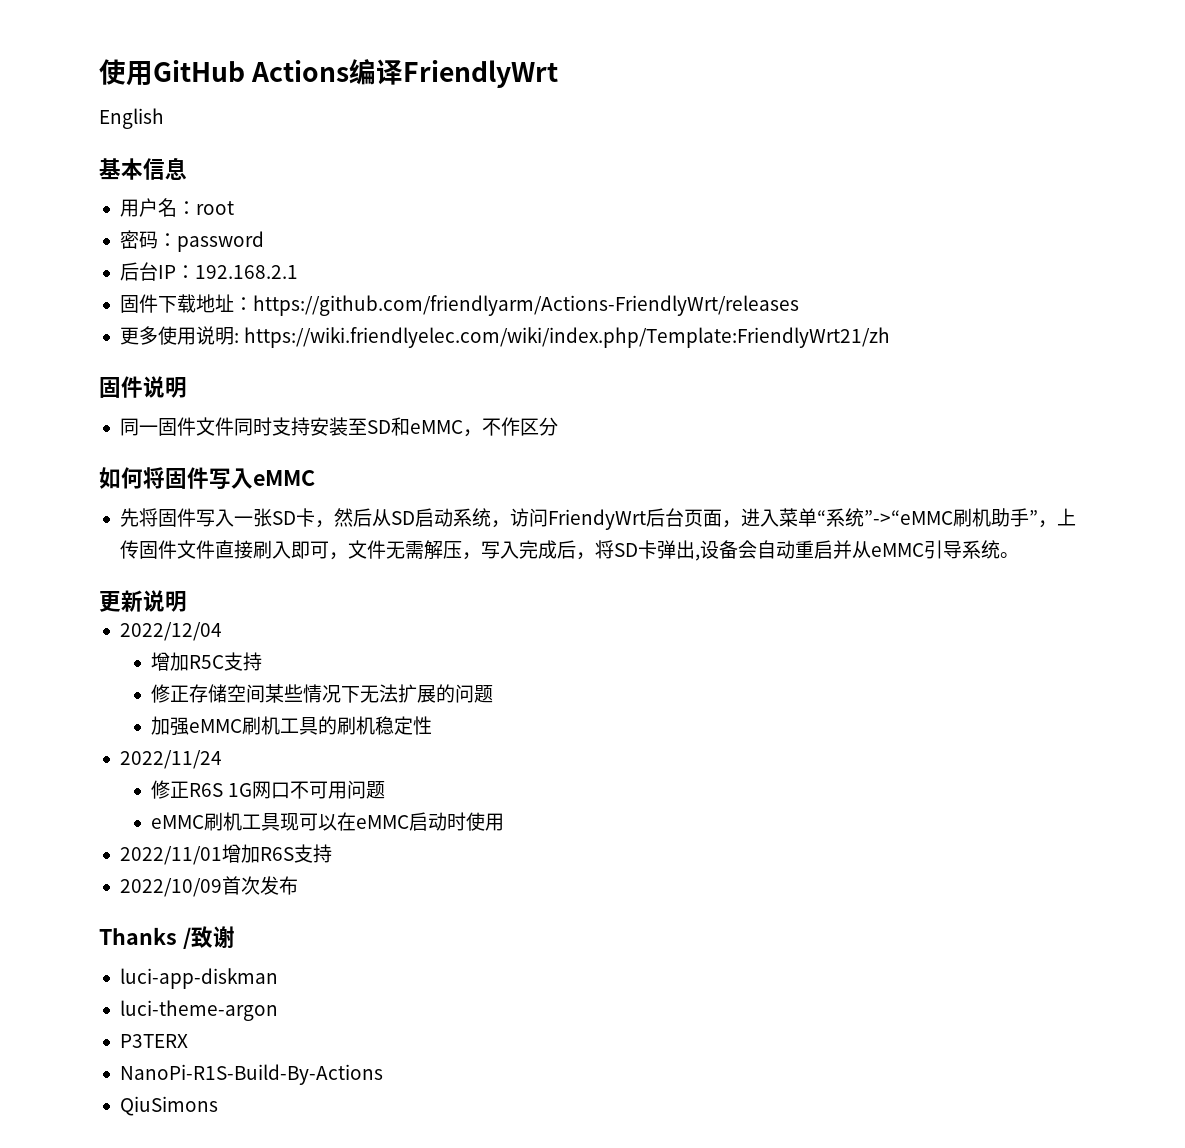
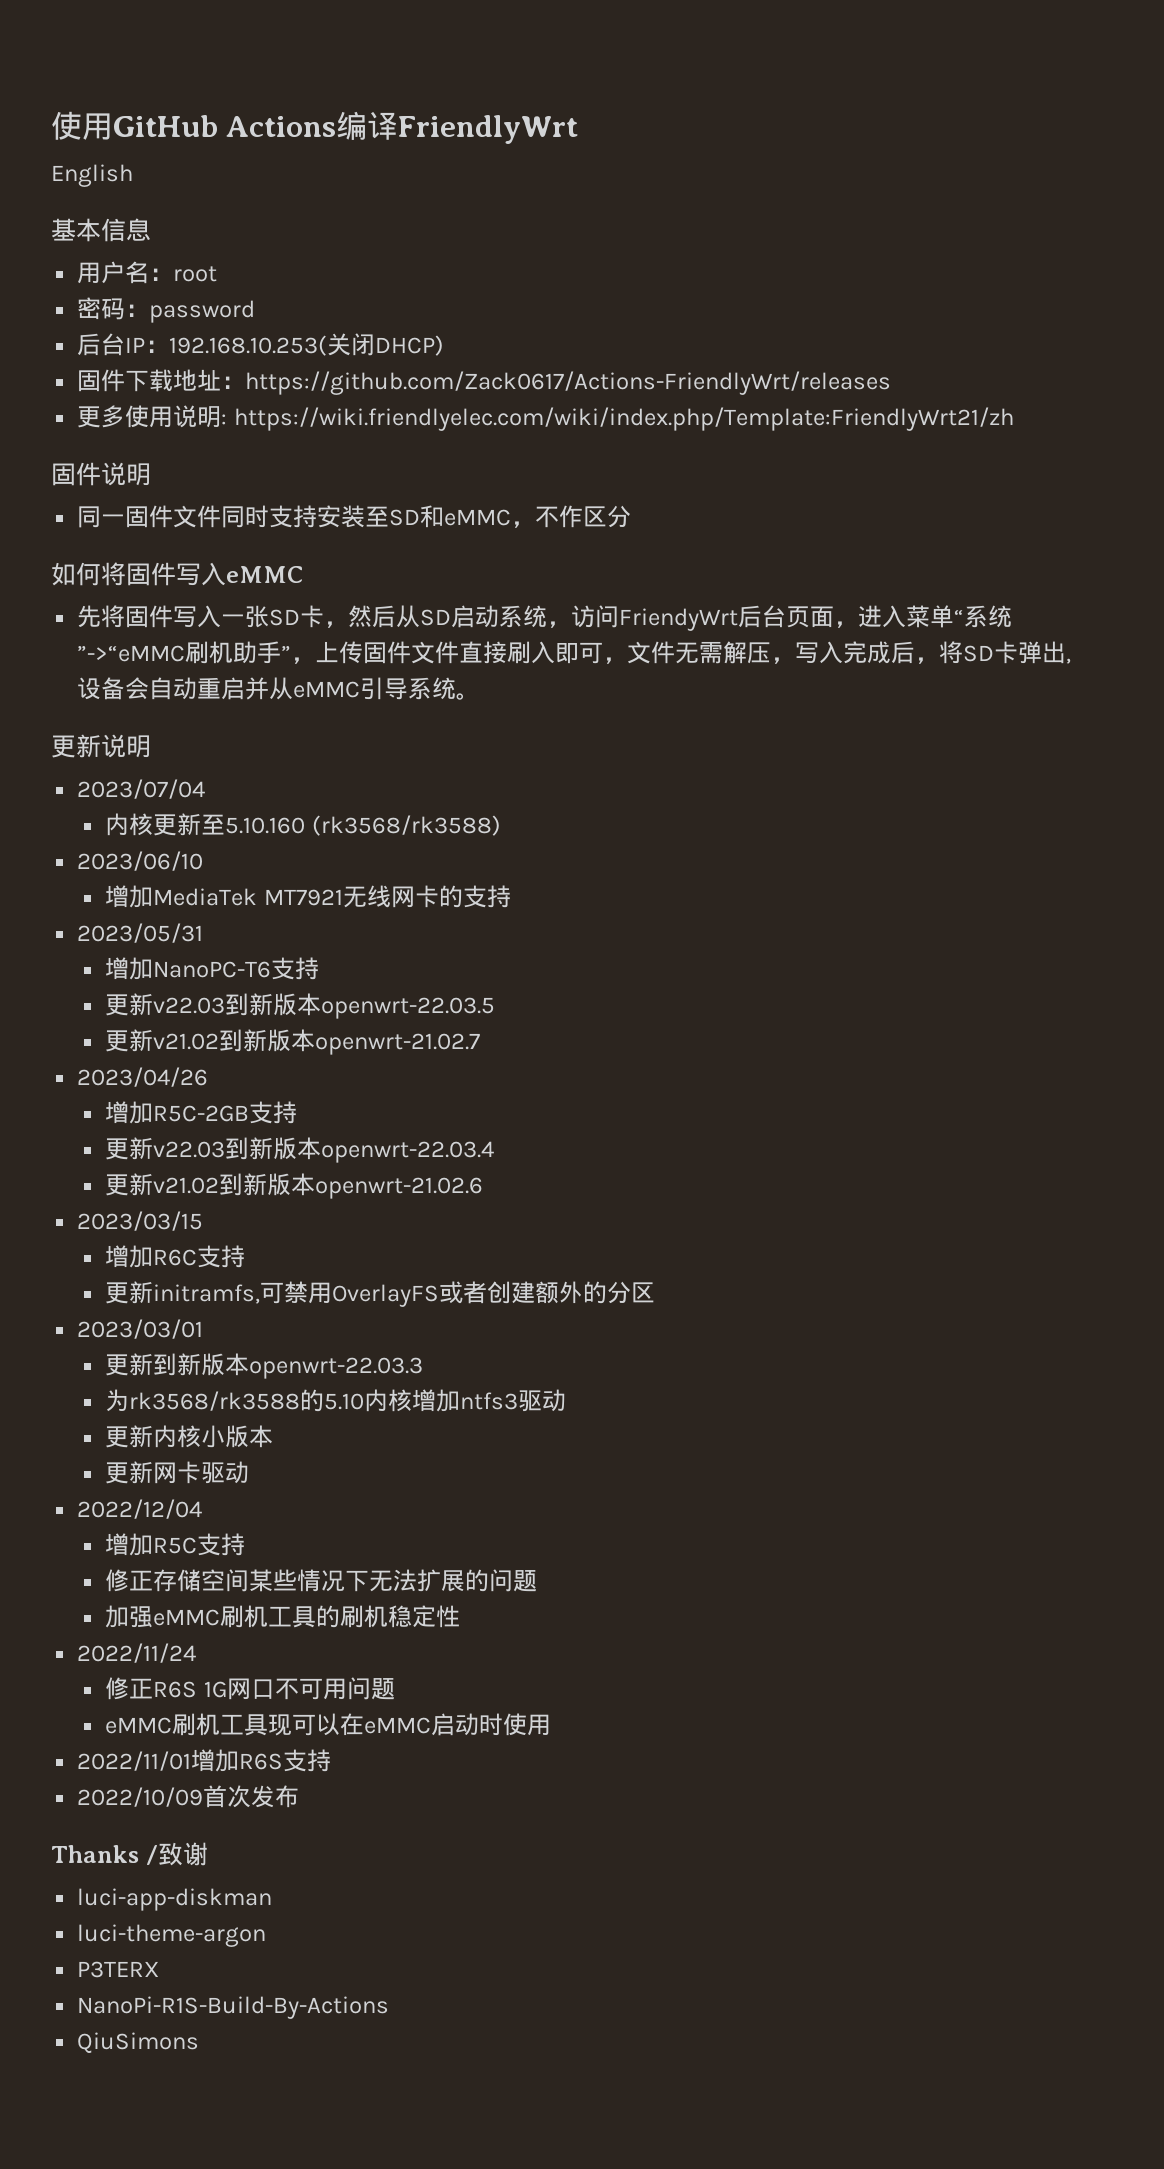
[194,265,298,279] 192.168.2.1 -> [169,333,445,356] 192.168.10.253(关闭DHCP)
[252,295,799,316] https://github.com/friendlyarm/Actions-FriendlyWrt/releases -> [245,371,892,395] https://github.com/Zack0617/Actions-FriendlyWrt/releases
(187, 601) none -> [77,779,206,799] [105,813,501,836] [77,851,204,871] [105,885,511,908] [77,923,204,943] [105,957,320,980] [105,993,496,1019] [105,1029,481,1055] [77,1067,209,1087] [105,1101,298,1124] [105,1137,495,1163] [105,1173,484,1199] [77,1211,204,1231] [105,1245,246,1268] [105,1281,656,1307] [77,1319,204,1339] [105,1353,424,1379] [105,1389,567,1412] [105,1425,274,1448] [105,1461,250,1484] // 2023/07/04 // 内核更新至5.10.160 (rk3568/rk3588) // 2023/06/10 // 增加MediaTek MT7921无线网卡的支持 // 2023/05/31 // 增加NanoPC-T6支持 // 更新v22.03到新版本openwrt-22.03.5 // 更新v21.02到新版本openwrt-21.02.7 // 2023/04/26 // 增加R5C-2GB支持 // 更新v22.03到新版本openwrt-22.03.4 // 更新v21.02到新版本openwrt-21.02.6 // 2023/03/15 // 增加R6C支持 // 更新initramfs,可禁用OverlayFS或者创建额外的分区 // 2023/03/01 // 更新到新版本openwrt-22.03.3 // 为rk3568/rk3588的5.10内核增加ntfs3驱动 // 更新内核小版本 // 更新网卡驱动

